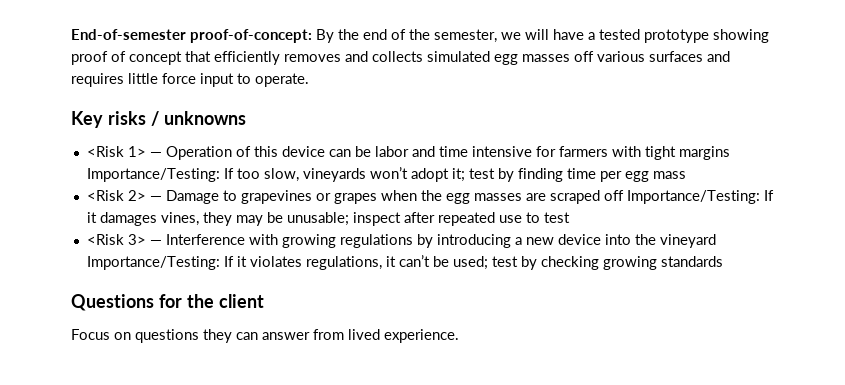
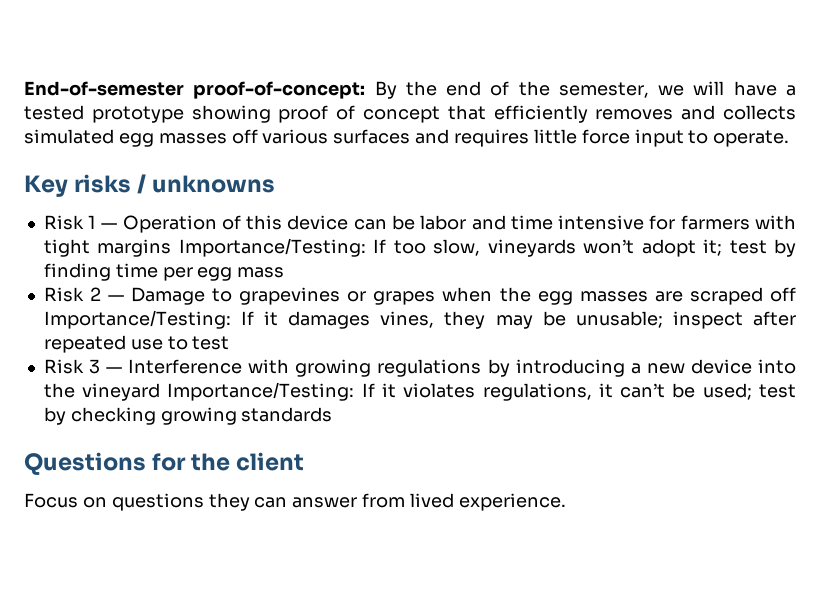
[86,146,146,157] <Risk 1> -> [43,215,97,230] Risk 1
[86,190,146,201] <Risk 2> -> [43,287,101,302] Risk 2
[86,234,146,245] <Risk 3> -> [43,359,100,374] Risk 3

